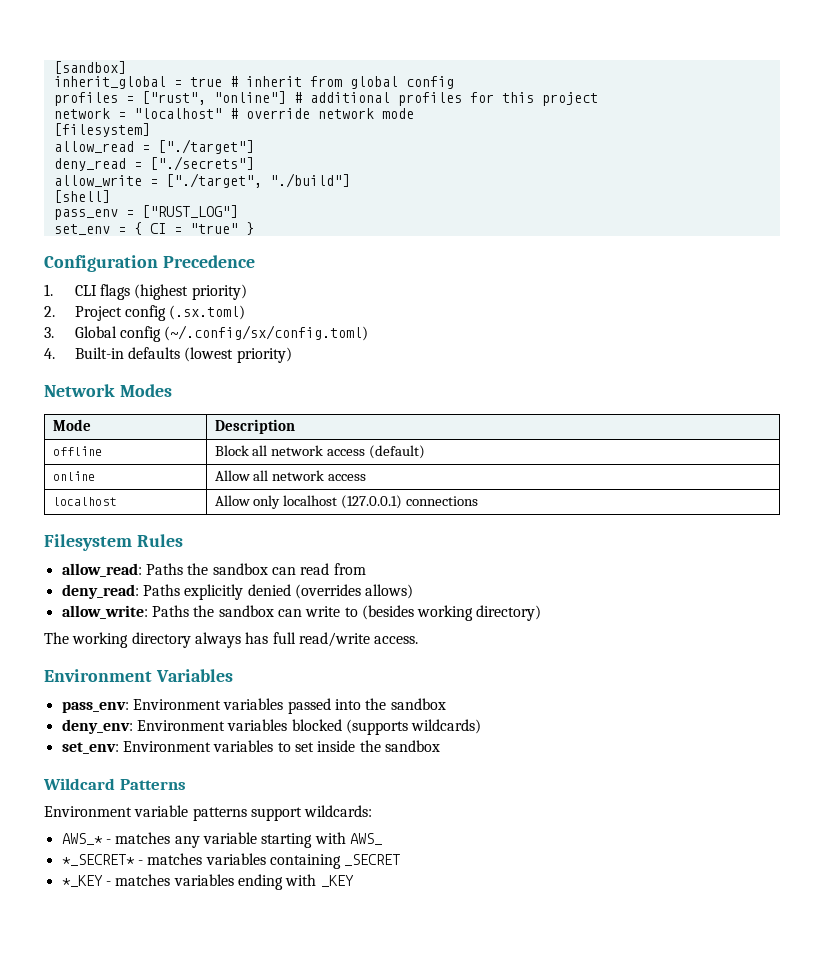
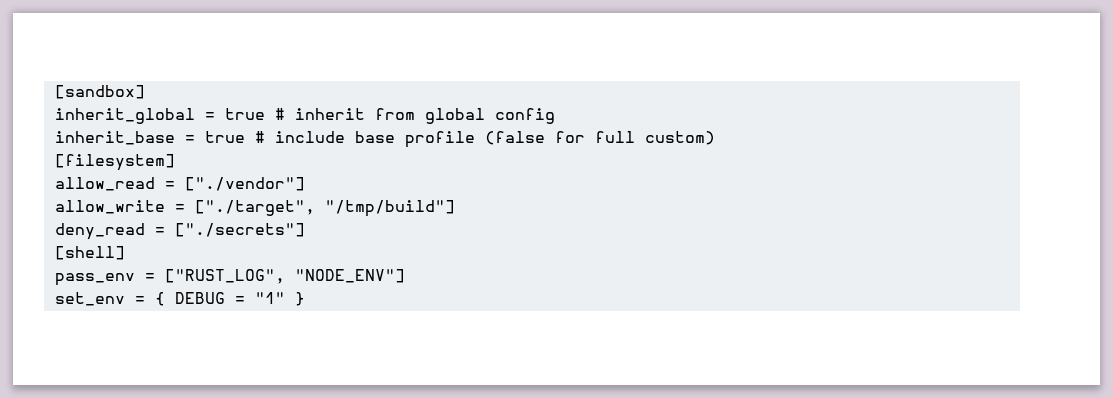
[53,91,598,106] [53,108,414,119] [53,123,150,137] [53,139,254,154] profiles = ["rust", "online"] # additional profiles for this project // network = "localhost" # override network mode // [filesystem] // allow_read = ["./target"] -> [55,131,716,148] [55,154,176,171] [55,177,306,191] [55,200,456,217] inherit_base = true # include base profile (false for full custom) // [filesystem] // allow_read = ["./vendor"] // allow_write = ["./target", "/tmp/build"]
[53,173,350,188] // allow_write = ["./target", "./build"] -> (306, 230) none
[141,205,238,218] ["RUST_LOG"] -> [165,269,406,284] ["RUST_LOG", "NODE_ENV"]
[149,222,254,235] [44,255,255,272] [44,284,247,300] [44,305,246,321] [44,325,369,342] [44,347,292,363] [44,384,172,397] [52,419,91,431] [214,419,295,434] [52,446,102,456] [214,445,426,459] [52,471,95,481] [214,470,367,481] [52,497,116,506] [214,495,479,509] [44,534,183,551] [61,563,366,577] [61,584,414,600] [61,605,542,621] [44,632,419,648] [44,669,233,682] [61,698,446,714] [61,719,482,735] [61,740,440,754] [43,778,186,790] [44,805,373,821] [61,832,382,848] [61,853,401,869] [61,874,354,890] CI = "true" } // Configuration Precedence // 1. CLI flags (highest priority) // 2. Project config (.sx.toml) // 3. Global config (~/.config/sx/config.toml) // 4. Built-in defaults (lowest priority) // Network Modes // Mode | Description // offline | Block all network access (default) // online | Allow all network access // localhost | Allow only localhost (127.0.0.1) connections // Filesystem Rules // allow_read: Paths the sandbox can read from // deny_read: Paths explicitly denied (overrides allows) // allow_write: Paths the sandbox can write to (besides working directory) // The working directory always has full read/write access. // Environment Variables // pass_env: Environment variables passed into the sandbox // deny_env: Environment variables blocked (supports wildcards) // set_env: Environment variables to set inside the sandbox // Wildcard Patterns // Environment variable patterns support wildcards: // AWS_* - matches any variable starting with AWS_ // *_SECRET* - matches variables containing _SECRET // *_KEY - matches variables ending with _KEY -> [175,292,306,306] DEBUG = "1" }

